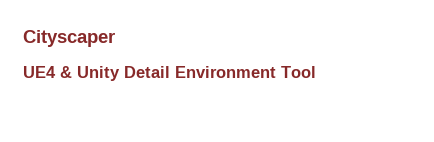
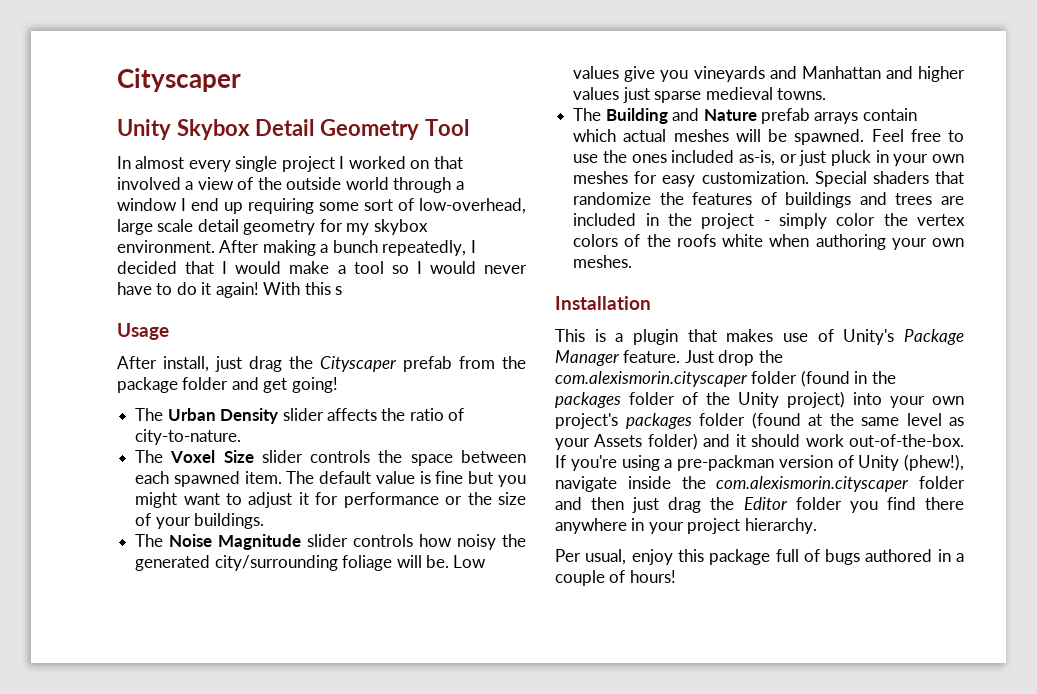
[23,66,316,81] UE4 & Unity Detail Environment Tool -> [117,119,469,140] [117,156,463,172] [117,177,464,193] [117,198,526,214] [117,219,428,235] [117,240,476,256] [117,261,527,274] [117,282,343,298] [117,323,169,340] [117,356,526,372] [117,377,338,393] [135,408,465,424] [135,429,242,445] [135,450,526,466] [135,471,526,487] [135,492,527,508] [135,513,265,529] [135,534,526,550] [135,555,487,571] [573,66,965,82] [573,87,826,103] [573,108,917,124] [573,129,964,145] [573,150,964,166] [573,171,964,187] [573,192,964,208] [573,213,965,229] [573,234,964,250] [573,255,633,268] [555,296,651,310] [555,329,964,345] [555,350,783,366] [555,370,896,387] [555,391,964,408] [555,412,964,429] [555,433,964,450] [555,454,964,471] [555,476,965,492] [555,497,964,513] [555,518,817,534] [555,549,964,565] [555,570,676,586] Unity Skybox Detail Geometry Tool // In almost every single project I worked on that involved a view of the outside world through a window I end up requiring some sort of low-overhead, large scale detail geometry for my skybox environment. After making a bunch repeatedly, I decided that I would make a tool so I would never have to do it again! With this s // Usage // After install, just drag the Cityscaper prefab from the package folder and get going! // The Urban Density slider affects the ratio of city-to-nature. // The Voxel Size slider controls the space between each spawned item. The default value is fine but you might want to adjust it for performance or the size of your buildings. // The Noise Magnitude slider controls how noisy the generated city/surrounding foliage will be. Low values give you vineyards and Manhattan and higher values just sparse medieval towns. // The Building and Nature prefab arrays contain which actual meshes will be spawned. Feel free to use the ones included as-is, or just pluck in your own meshes for easy customization. Special shaders that randomize the features of buildings and trees are included in the project - simply color the vertex colors of the roofs white when authoring your own meshes. // Installation // This is a plugin that makes use of Unity's Package Manager feature. Just drop the com.alexismorin.cityscaper folder (found in the packages folder of the Unity project) into your own project's packages folder (found at the same level as your Assets folder) and it should work out-of-the-box. If you're using a pre-packman version of Unity (phew!), navigate inside the com.alexismorin.cityscaper folder and then just drag the Editor folder you find there anywhere in your project hierarchy. // Per usual, enjoy this package full of bugs authored in a couple of hours!

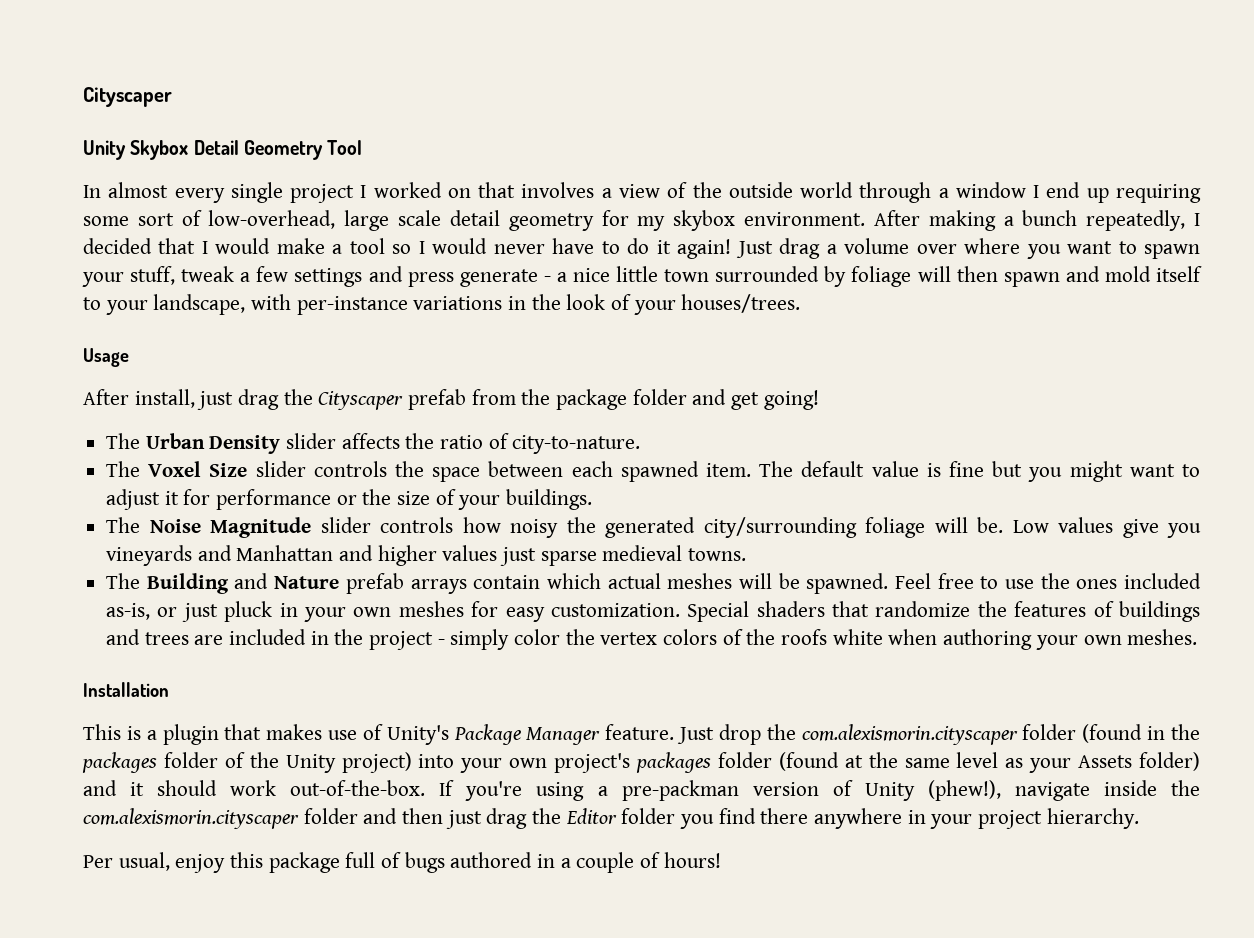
[117,177,181,190] involved -> [521,182,595,198] involves
[263,282,343,295] With this s -> [735,238,1201,259] [82,266,1202,287] [83,294,801,315] Just drag a volume over where you want to spawn your stuff, tweak a few settings and press generate - a nice little town surrounded by foliage will then spawn and mold itself to your landscape, with per-instance variations in the look of your houses/trees.

